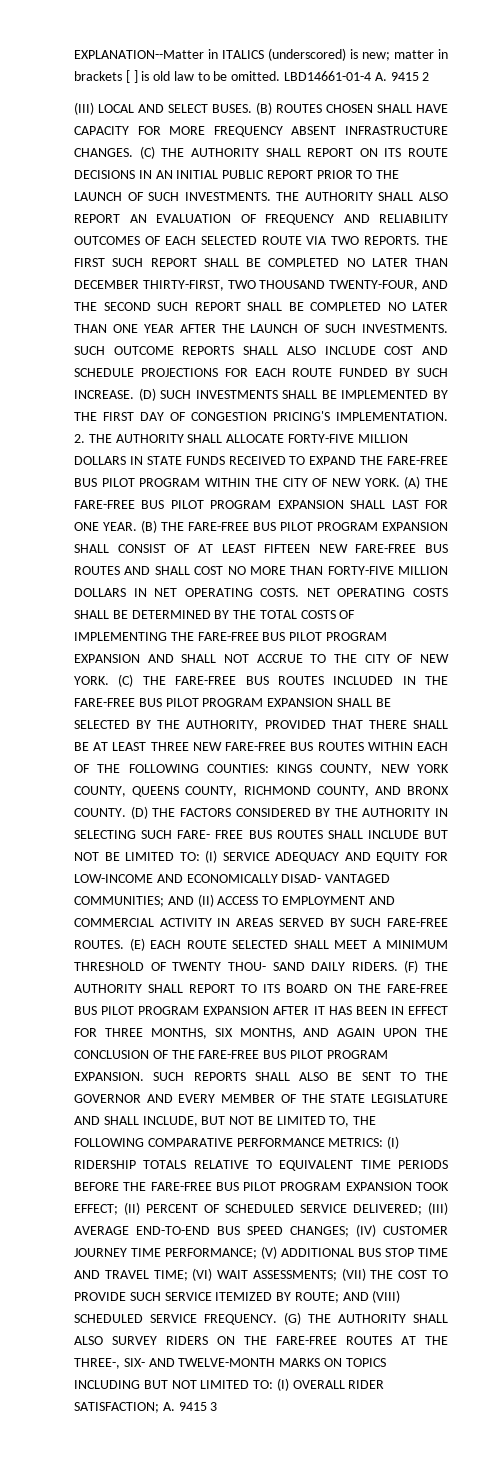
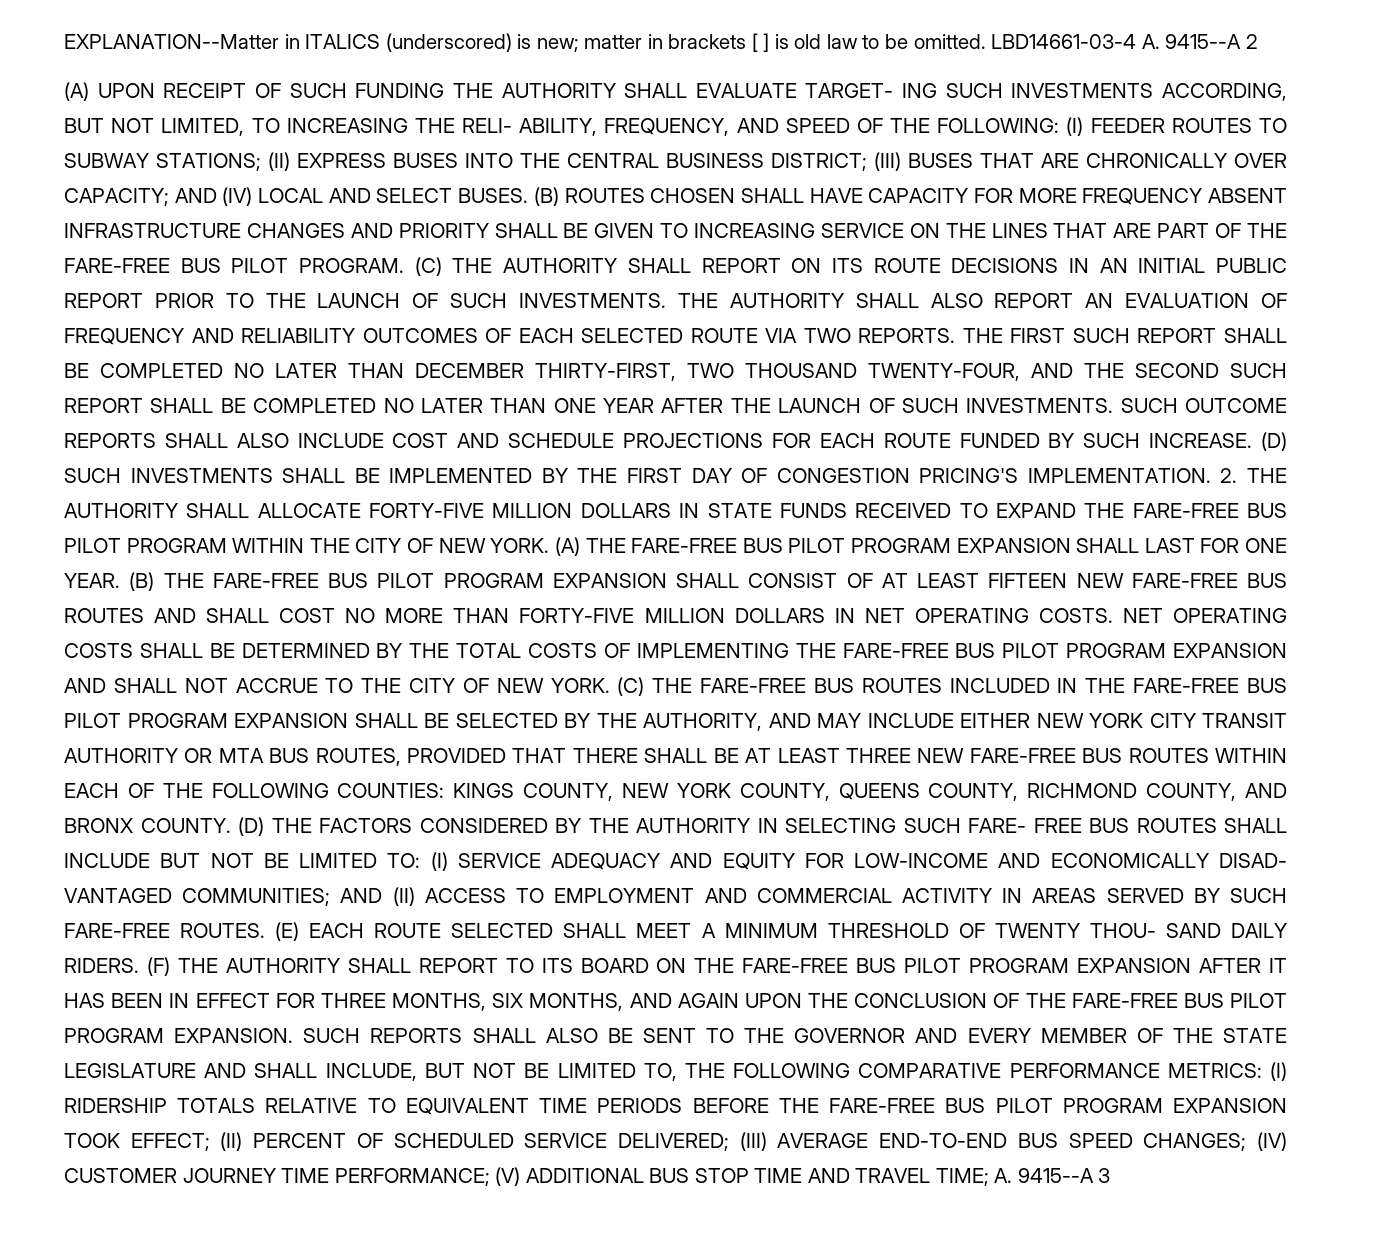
[284,71,430,81] [74,102,94,115] LBD14661-01-4 A. 9415 2 // (III) -> [991,34,1258,49] [64,82,1287,101] [64,117,1287,136] [64,152,1287,171] [64,187,253,206] LBD14661-03-4 A. 9415--A 2 // (A) UPON RECEIPT OF SUCH FUNDING THE AUTHORITY SHALL EVALUATE TARGET- ING SUCH INVESTMENTS ACCORDING, BUT NOT LIMITED, TO INCREASING THE RELI- ABILITY, FREQUENCY, AND SPEED OF THE FOLLOWING: (I) FEEDER ROUTES TO SUBWAY STATIONS; (II) EXPRESS BUSES INTO THE CENTRAL BUSINESS DISTRICT; (III) BUSES THAT ARE CHRONICALLY OVER CAPACITY; AND (IV)
[74,148,133,157] CHANGES. -> [246,223,1288,238] [64,258,405,273] CHANGES AND PRIORITY SHALL BE GIVEN TO INCREASING SERVICE ON THE LINES THAT ARE PART OF THE FARE-FREE BUS PILOT PROGRAM.
(259, 725) none -> [768,713,1287,728] [64,748,401,766] AND MAY INCLUDE EITHER NEW YORK CITY TRANSIT AUTHORITY OR MTA BUS ROUTES,
[192,1268,448,1281] [74,1290,401,1303] [74,1312,448,1325] [74,1336,448,1345] [74,1358,386,1369] [74,1378,385,1391] [74,1402,207,1413] (VI) WAIT ASSESSMENTS; (VII) THE COST TO PROVIDE SUCH SERVICE ITEMIZED BY ROUTE; AND (VIII) SCHEDULED SERVICE FREQUENCY. (G) THE AUTHORITY SHALL ALSO SURVEY RIDERS ON THE FARE-FREE ROUTES AT THE THREE-, SIX- AND TWELVE-MONTH MARKS ON TOPICS INCLUDING BUT NOT LIMITED TO: (I) OVERALL RIDER SATISFACTION; A. 9415 -> [994,1168,1094,1183] A. 9415--A

